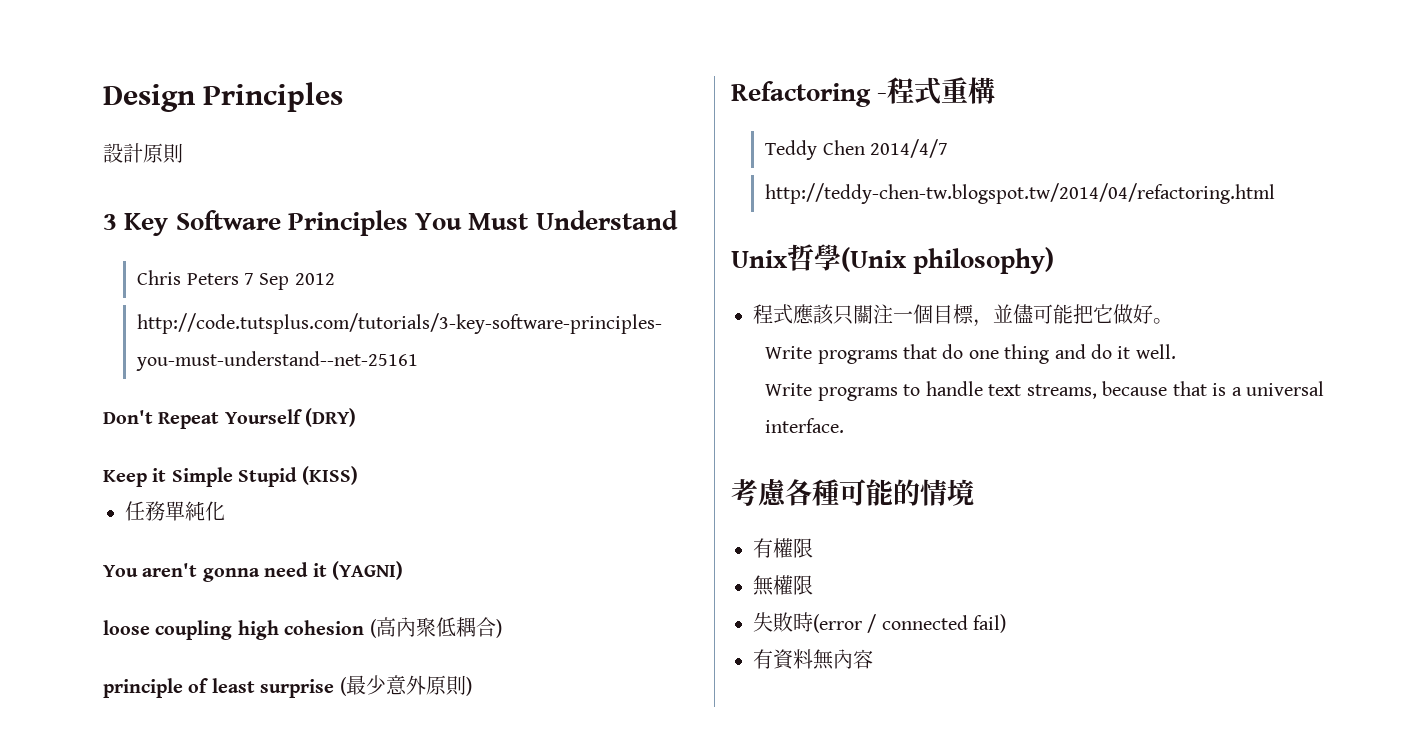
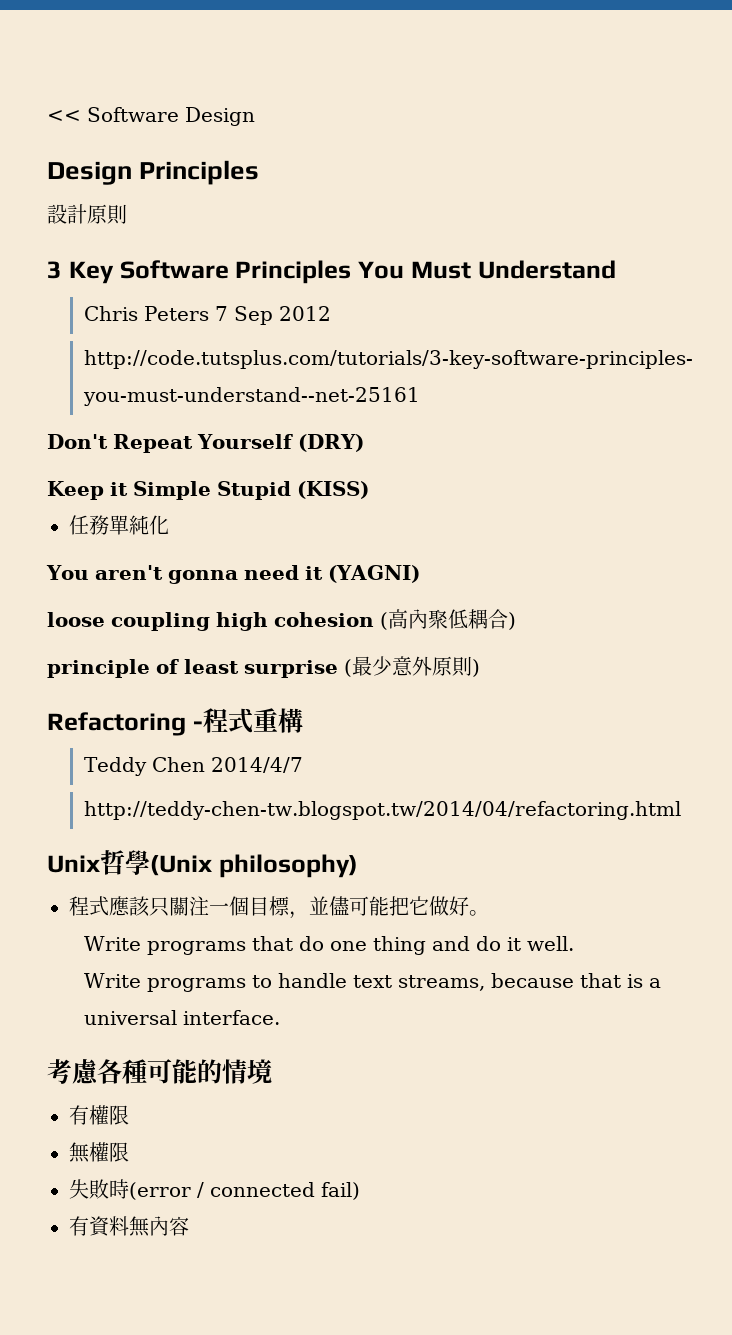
(103, 98) none -> [47,107,255,126] << Software Design //

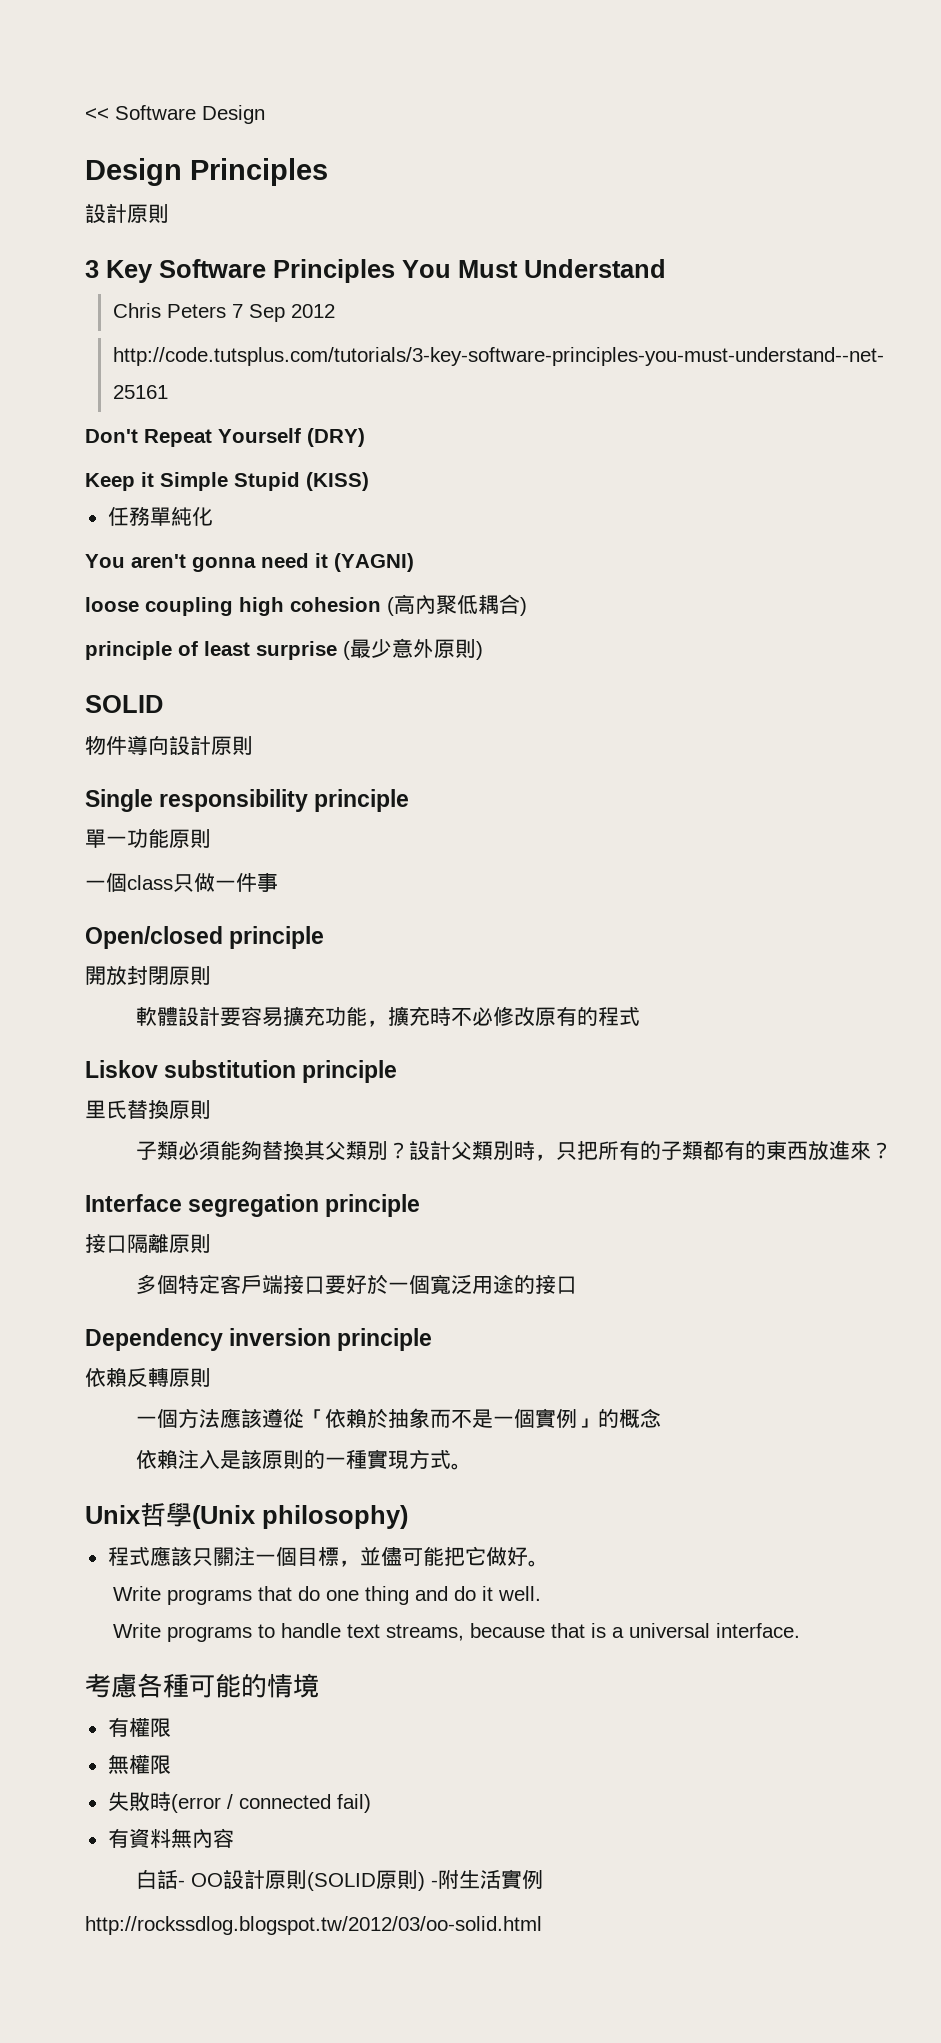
[47,708,303,736] [84,757,304,776] [84,801,682,820] Refactoring -程式重構 // Teddy Chen 2014/4/7 // http://teddy-chen-tw.blogspot.tw/2014/04/refactoring.html -> [85,695,163,713] [85,735,253,756] [85,789,410,812] [85,828,211,848] [85,873,278,892] [85,926,325,949] [85,966,211,985] [136,1006,641,1027] [85,1060,398,1083] [85,1100,211,1119] [136,1140,893,1161] [85,1194,421,1217] [85,1233,211,1253] [136,1274,578,1295] [85,1328,433,1351] [85,1368,211,1387] [136,1408,662,1429] [136,1449,473,1470] SOLID // 物件導向設計原則 // Single responsibility principle // 單一功能原則 // 一個class只做一件事 // Open/closed principle // 開放封閉原則 // 軟體設計要容易擴充功能，擴充時不必修改原有的程式 // Liskov substitution principle // 里氏替換原則 // 子類必須能夠替換其父類別？設計父類別時，只把所有的子類都有的東西放進來？ // Interface segregation principle // 接口隔離原則 // 多個特定客戶端接口要好於一個寬泛用途的接口 // Dependency inversion principle // 依賴反轉原則 // 一個方法應該遵從「依賴於抽象而不是一個實例」的概念 // 依賴注入是該原則的一種實現方式。
(189, 1226) none -> [136,1869,544,1891] [85,1916,542,1935] // 白話- OO設計原則(SOLID原則) -附生活實例 // http://rockssdlog.blogspot.tw/2012/03/oo-solid.html

